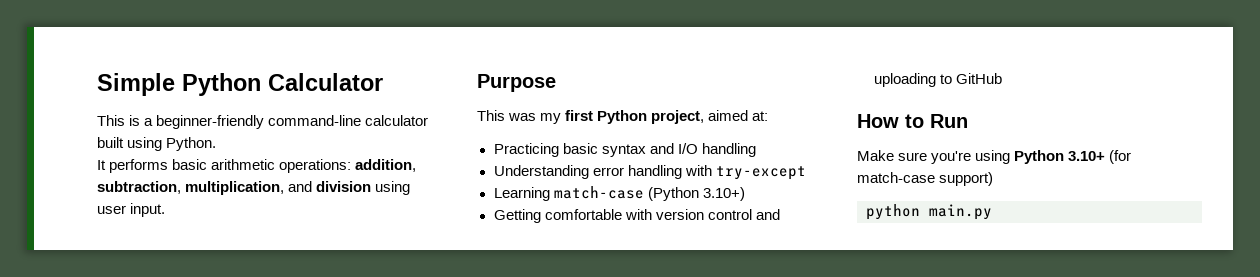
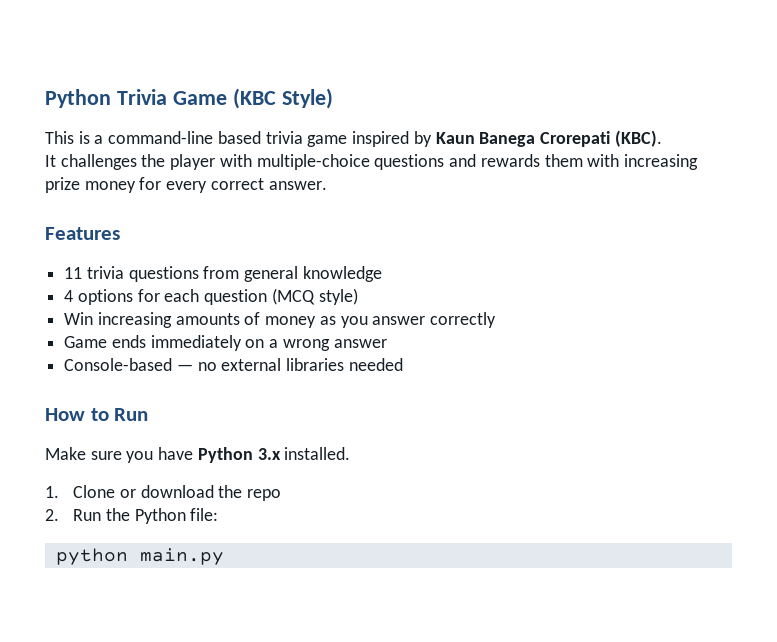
[97,73,383,96] [97,115,429,129] [97,137,217,151] [97,159,417,173] [97,181,411,195] [97,203,166,217] [477,74,556,92] [477,110,769,124] [493,143,756,157] [493,165,806,180] [493,186,745,201] [493,209,780,223] [873,73,1002,87] Simple Python Calculator // This is a beginner-friendly command-line calculator built using Python. // It performs basic arithmetic operations: addition, subtraction, multiplication, and division using user input. // Purpose // This was my first Python project, aimed at: // Practicing basic syntax and I/O handling // Understanding error handling with try-except // Learning match-case (Python 3.10+) // Getting comfortable with version control and uploading to GitHub -> [45,88,333,109] [45,130,662,147] [45,154,698,170] [45,177,327,193] [45,227,120,240] [64,266,382,282] [64,288,358,305] [64,312,497,328] [64,335,387,351] [64,358,403,371] Python Trivia Game (KBC Style) // This is a command-line based trivia game inspired by Kaun Banega Crorepati (KBC). // It challenges the player with multiple-choice questions and rewards them with increasing prize money for every correct answer. // Features // 11 trivia questions from general knowledge // 4 options for each question (MCQ style) // Win increasing amounts of money as you answer correctly // Game ends immediately on a wrong answer // Console-based — no external libraries needed
[931,150,1132,164] [857,172,994,186] you're using Python 3.10+ (for match-case support) -> [126,447,351,463] [45,485,282,501] [45,508,219,524] you have Python 3.x installed. // 1. Clone or download the repo // 2. Run the Python file:

